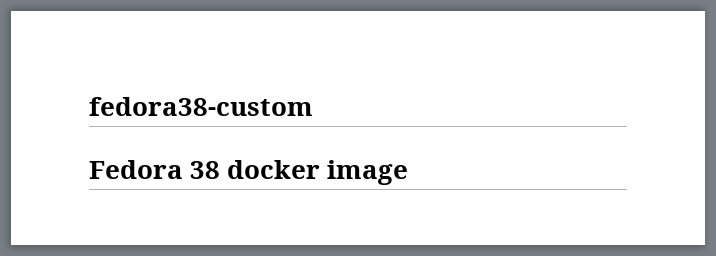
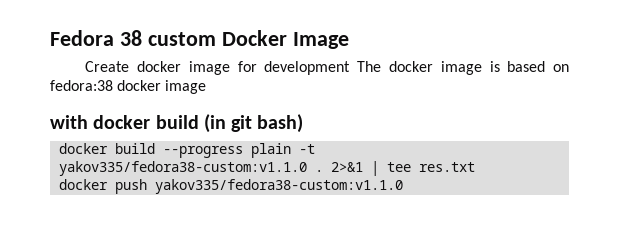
[89,97,313,116] fedora38-custom // -> (50, 38) none
[227,160,409,185] docker image -> [147,30,349,49] [85,61,570,75] [50,80,207,94] [50,114,304,133] [59,143,316,158] [59,161,476,176] [59,179,404,194] custom Docker Image // Create docker image for development The docker image is based on fedora:38 docker image // with docker build (in git bash) // docker build --progress plain -t yakov335/fedora38-custom:v1.1.0 . 2>&1 | tee res.txt // docker push yakov335/fedora38-custom:v1.1.0

